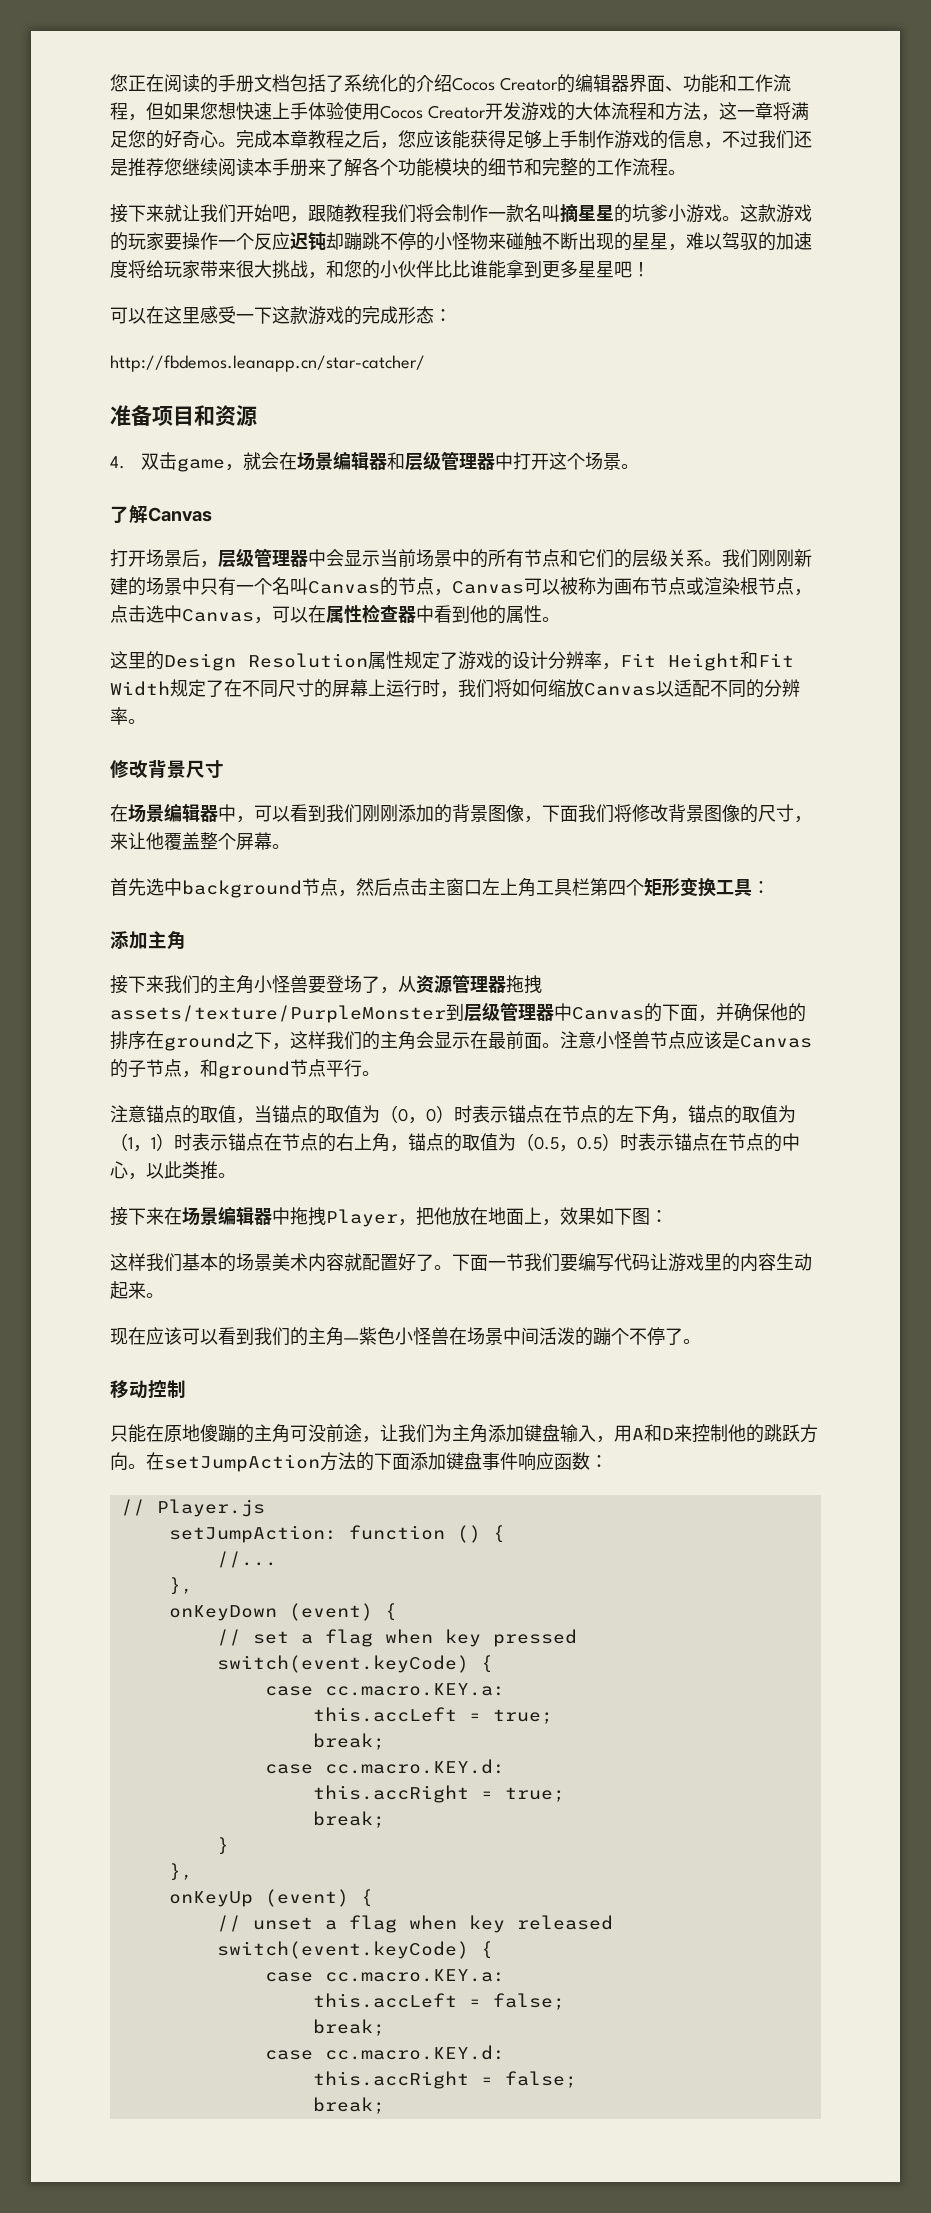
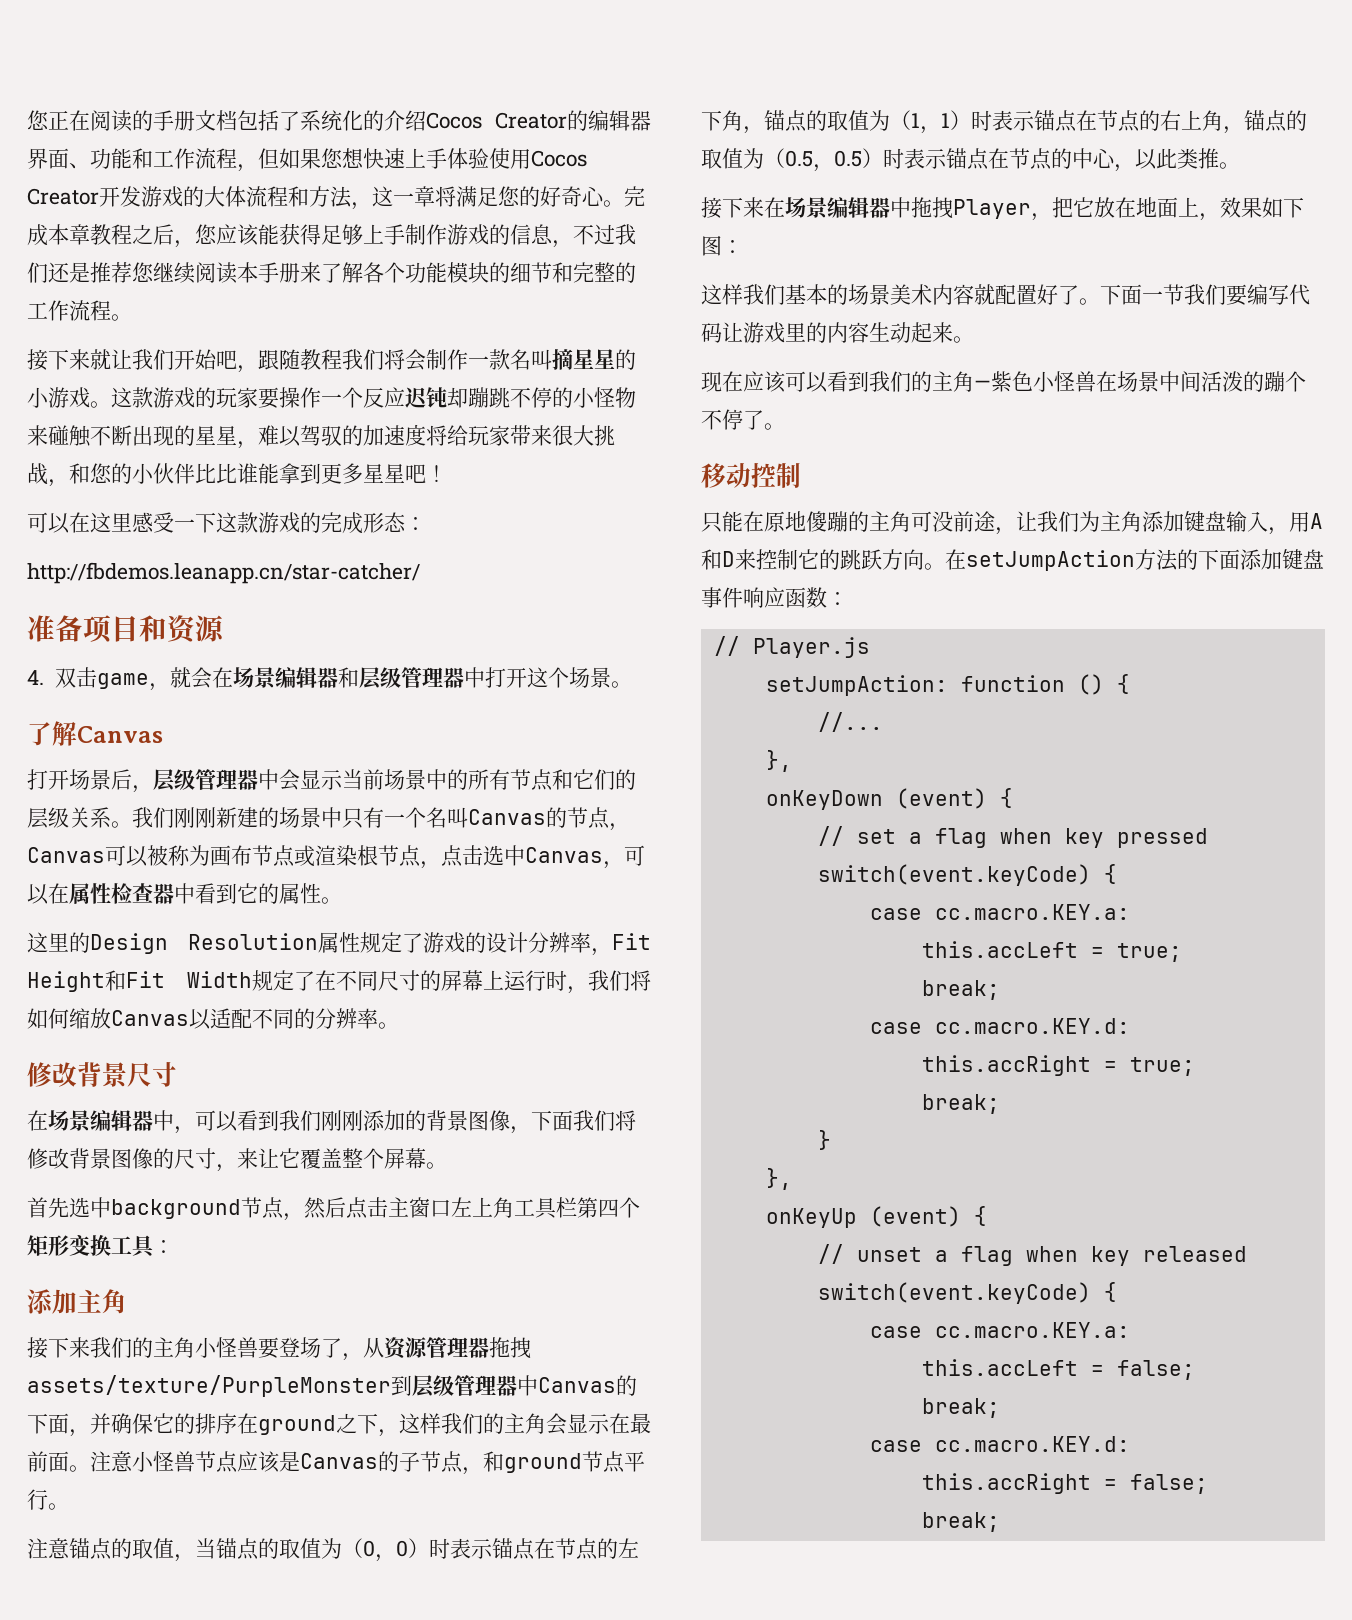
[632,204,668,222] 坑爹 -> (636, 359) none
[470,605,488,623] 他 -> [237,883,258,903] 它
[146,832,164,850] 他 -> [279,1148,300,1168] 它
[770,1003,788,1021] 他 -> [153,1413,174,1433] 它
[434,1207,452,1225] 他 -> [1073,197,1094,217] 它
[728,1424,746,1442] 他 -> [798,549,819,569] 它

